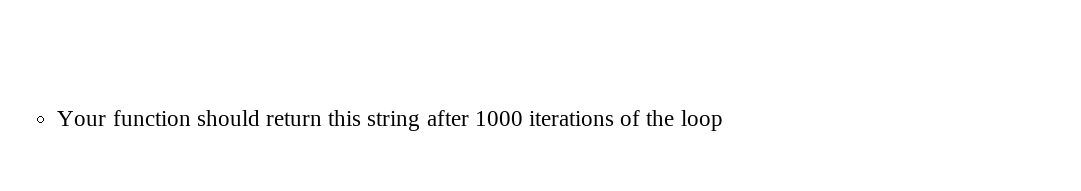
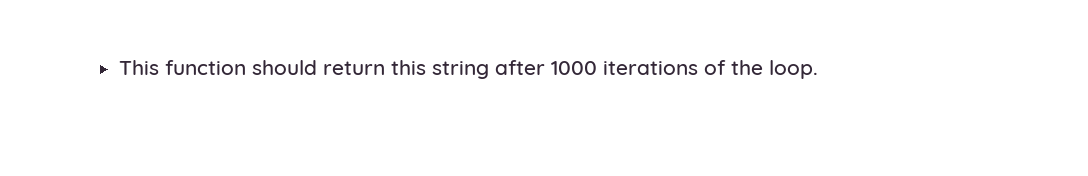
[57,111,107,126] Your -> [119,60,160,75] This
[680,110,723,131] loop -> [769,60,819,79] loop.

